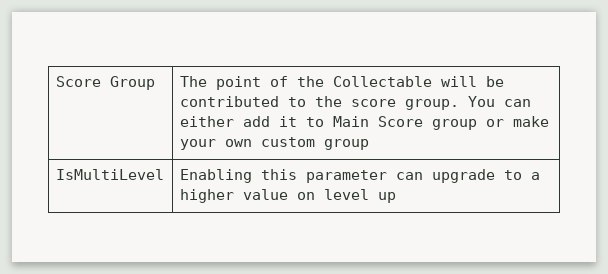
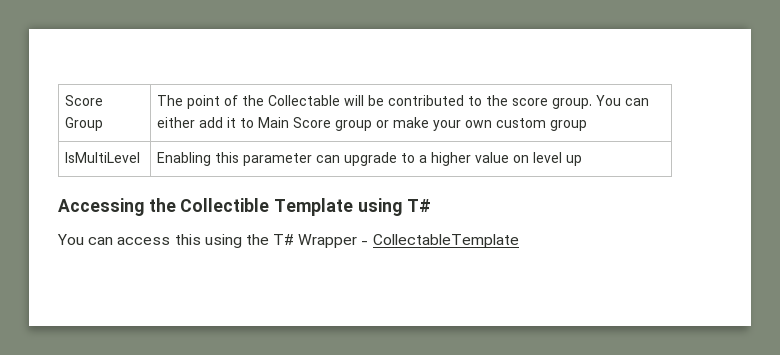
(396, 197) none -> [58,198,431,216] [57,234,519,248] // Accessing the Collectible Template using T# // You can access this using the T# Wrapper - CollectableTemplate

